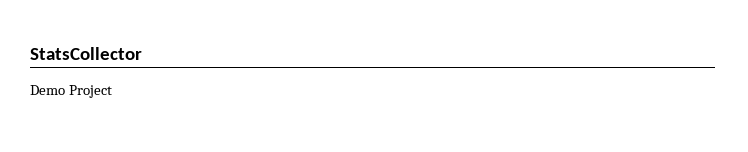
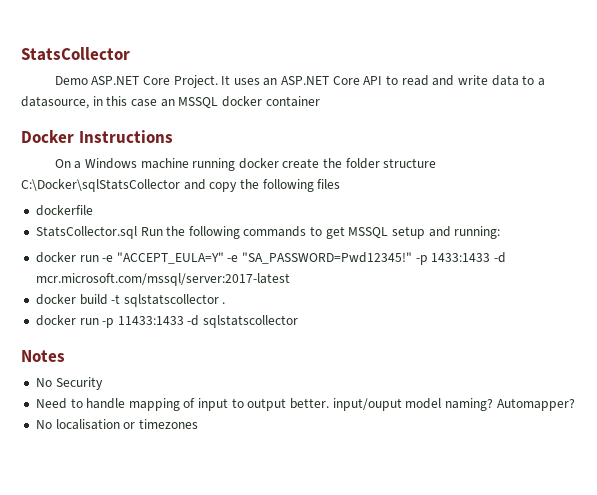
[68,85,112,98] Project -> [91,75,545,88] [21,96,320,109] [21,130,173,143] [54,158,437,171] [21,179,341,192] [35,205,93,216] [35,226,501,239] [35,252,507,265] [35,273,290,286] [35,294,226,307] [35,315,299,328] [21,350,65,362] [35,377,103,390] [35,398,575,411] [35,419,198,430] ASP.NET Core Project. It uses an ASP.NET Core API to read and write data to a datasource, in this case an MSSQL docker container // Docker Instructions // On a Windows machine running docker create the folder structure C:\Docker\sqlStatsCollector and copy the following files // dockerfile // StatsCollector.sql Run the following commands to get MSSQL setup and running: // docker run -e "ACCEPT_EULA=Y" -e "SA_PASSWORD=Pwd12345!" -p 1433:1433 -d mcr.microsoft.com/mssql/server:2017-latest // docker build -t sqlstatscollector . // docker run -p 11433:1433 -d sqlstatscollector // Notes // No Security // Need to handle mapping of input to output better. input/ouput model naming? Automapper? // No localisation or timezones

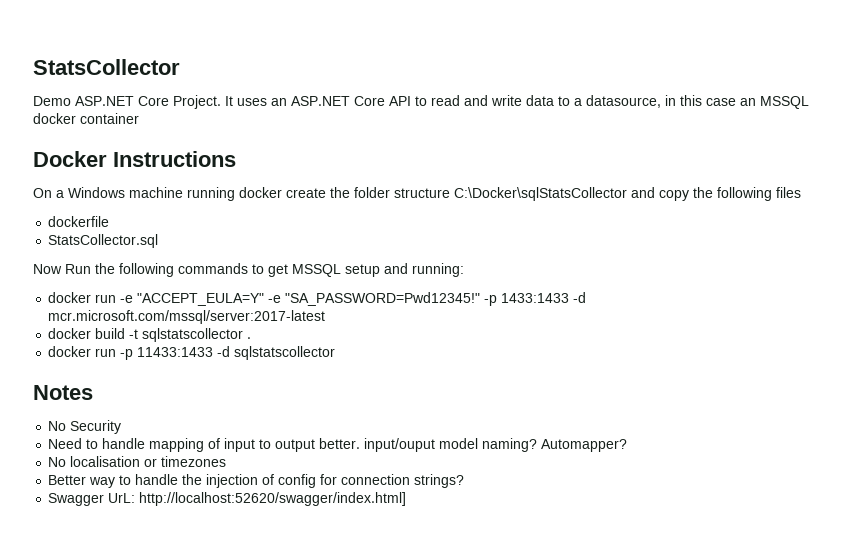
(137, 232) none -> [33,264,62,274] // Now
(198, 424) none -> [48,474,465,488] [48,492,407,506] // Better way to handle the injection of config for connection strings? // Swagger UrL: http://localhost:52620/swagger/index.html]

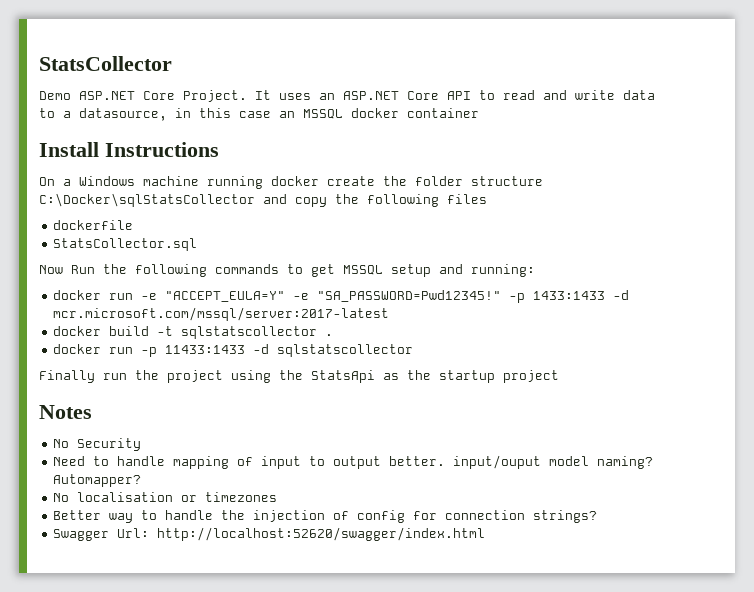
[33,151,107,167] Docker -> [39,142,99,157] Install
(336, 353) none -> [39,370,559,383] // Finally run the project using the StatsApi as the startup project
[108,492,407,506] UrL: http://localhost:52620/swagger/index.html] -> [117,527,486,541] Url: http://localhost:52620/swagger/index.html

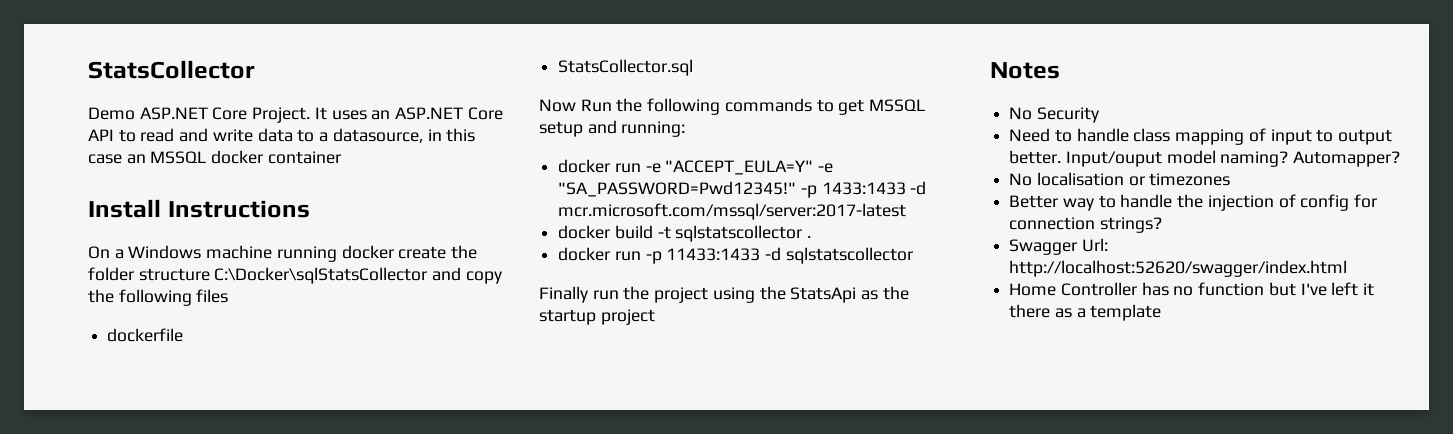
(166, 461) none -> [1133,128,1171,142] class
[453,455,542,469] input/ouput -> [1065,151,1162,167] Input/ouput
(486, 534) none -> [1009,282,1375,296] [1009,304,1162,321] // Home Controller has no function but I've left it there as a template

